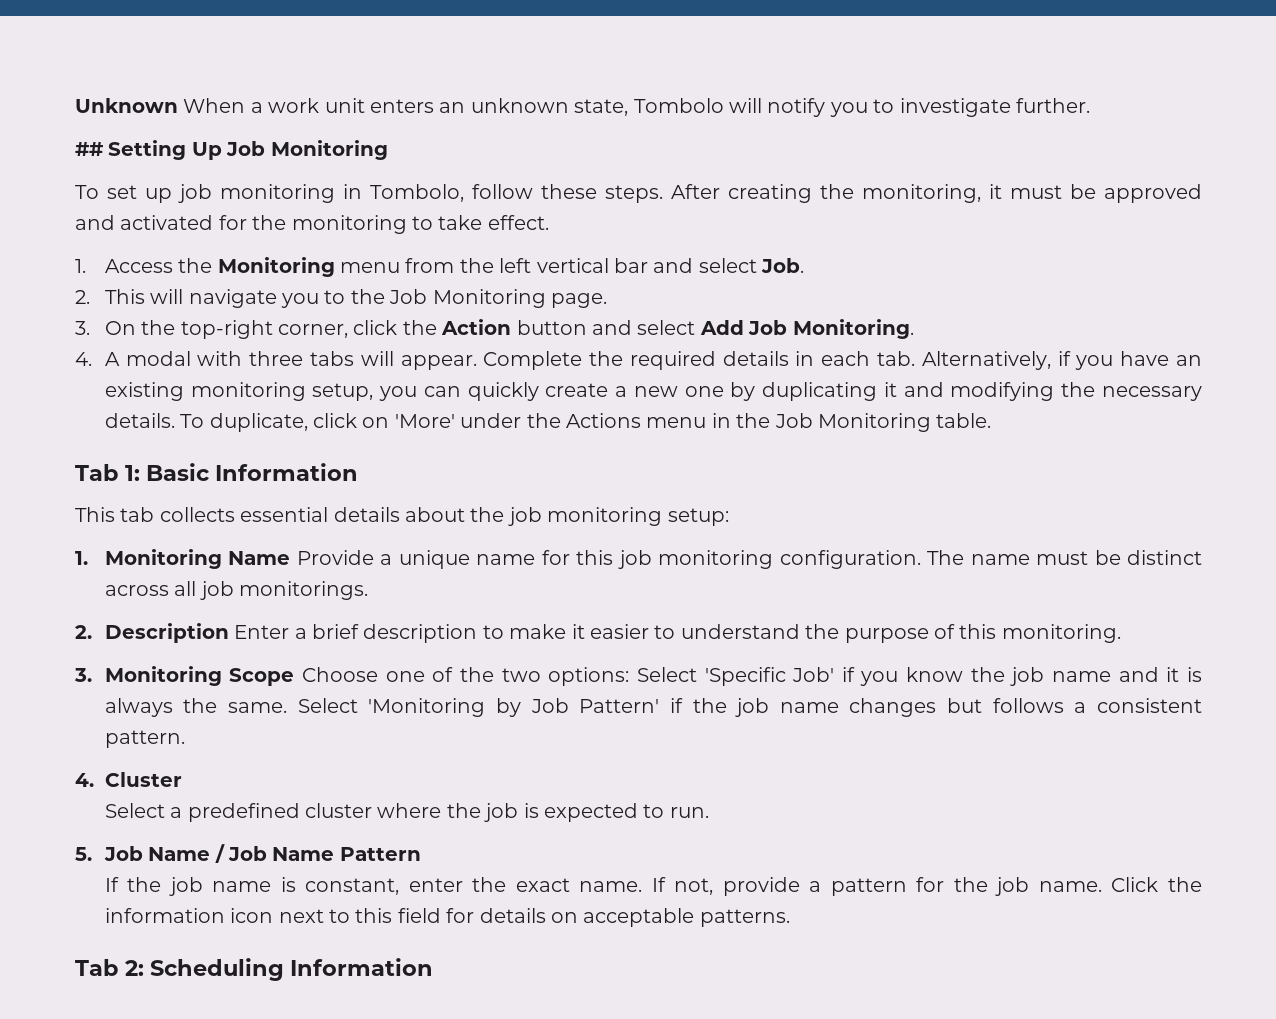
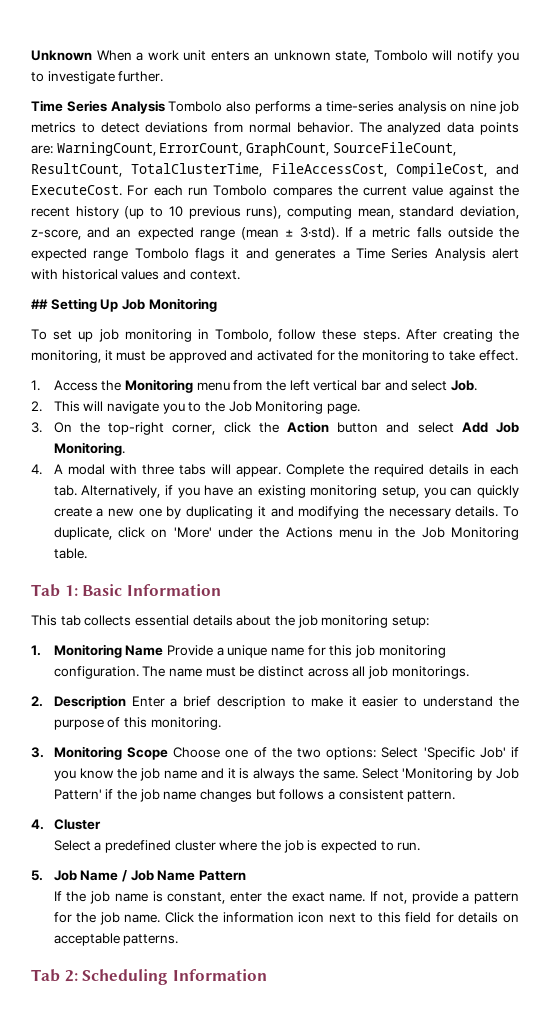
(1090, 105) none -> [31,100,519,114] [31,122,519,135] [31,142,456,156] [31,163,519,177] [31,185,519,198] [31,206,519,219] [31,227,519,240] [31,248,520,261] [31,269,240,280] // Time Series Analysis Tombolo also performs a time-series analysis on nine job metrics to detect deviations from normal behavior. The analyzed data points are: WarningCount, ErrorCount, GraphCount, SourceFileCount, ResultCount, TotalClusterTime, FileAccessCost, CompileCost, and ExecuteCost. For each run Tombolo compares the current value against the recent history (up to 10 previous runs), computing mean, standard deviation, z-score, and an expected range (mean ± 3·std). If a metric falls outside the expected range Tombolo flags it and generates a Time Series Analysis alert with historical values and context.

